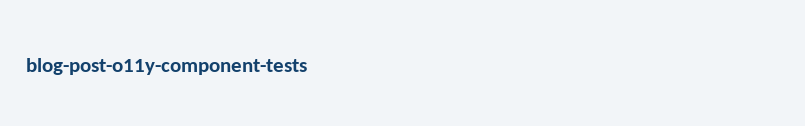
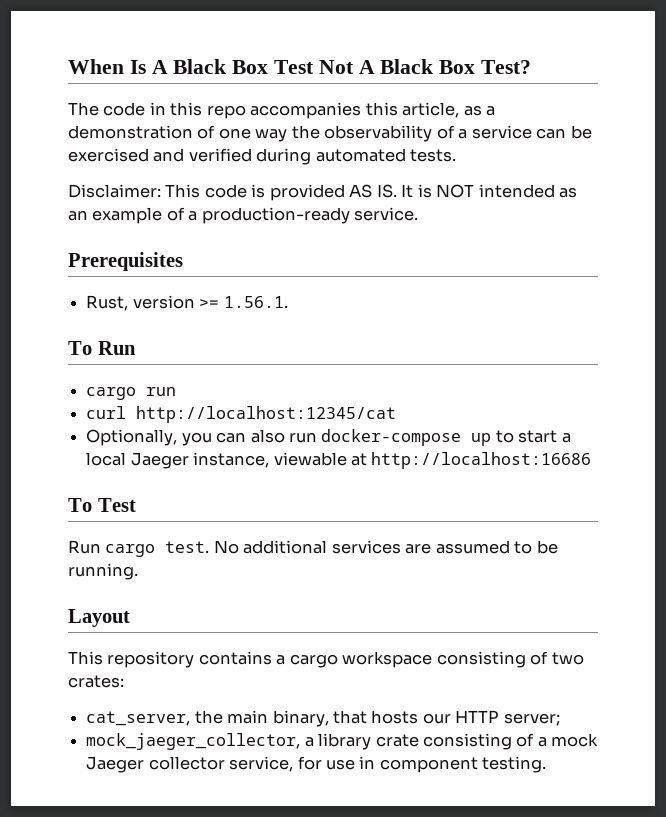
[26,58,307,75] blog-post-o11y-component-tests -> [68,59,532,74] [68,102,496,119] [68,125,592,142] [68,148,457,165] [68,184,578,201] [68,207,419,224] [68,252,183,271] [86,295,288,311] [68,341,136,355] [86,387,177,400] [86,406,397,423] [86,429,571,446] [86,452,592,469] [68,498,136,512] [68,540,558,557] [68,563,138,580] [68,609,130,627] [68,651,584,668] [68,675,124,688] [86,710,560,727] [86,733,599,750] [86,756,547,773] When Is A Black Box Test Not A Black Box Test? // The code in this repo accompanies this article, as a demonstration of one way the observability of a service can be exercised and verified during automated tests. // Disclaimer: This code is provided AS IS. It is NOT intended as an example of a production-ready service. // Prerequisites // Rust, version >= 1.56.1. // To Run // cargo run // curl http://localhost:12345/cat // Optionally, you can also run docker-compose up to start a local Jaeger instance, viewable at http://localhost:16686 // To Test // Run cargo test. No additional services are assumed to be running. // Layout // This repository contains a cargo workspace consisting of two crates: // cat_server, the main binary, that hosts our HTTP server; // mock_jaeger_collector, a library crate consisting of a mock Jaeger collector service, for use in component testing.

